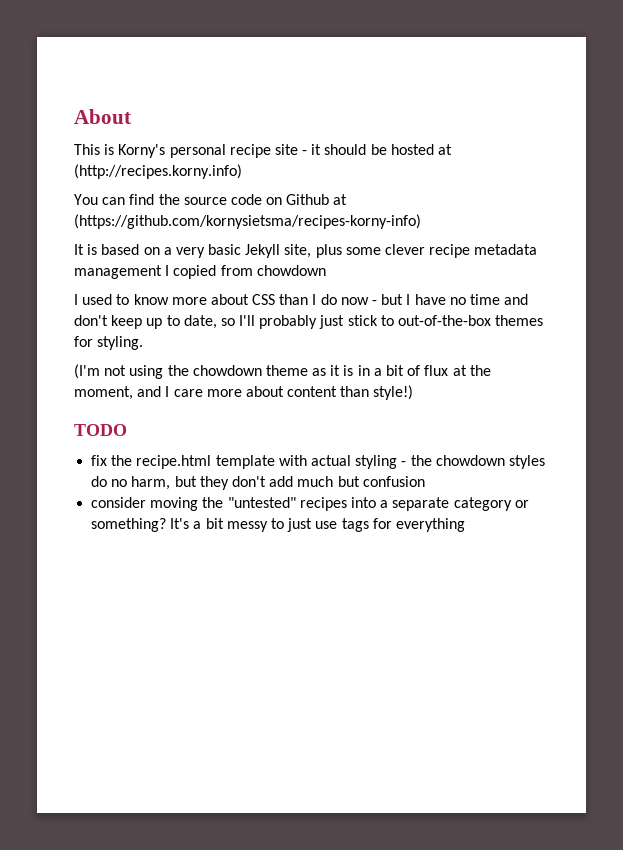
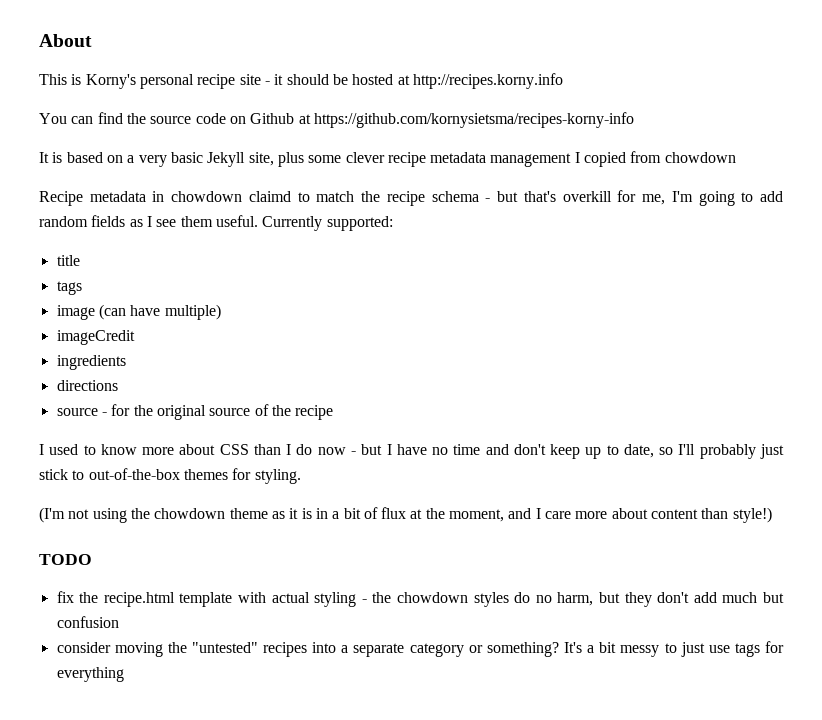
[74,164,242,179] (http://recipes.korny.info) -> [412,73,563,89] http://recipes.korny.info
[74,214,421,229] (https://github.com/kornysietsma/recipes-korny-info) -> [313,112,634,128] https://github.com/kornysietsma/recipes-korny-info
(326, 270) none -> [39,190,783,206] [39,215,393,231] [56,255,80,266] [56,281,82,295] [56,304,221,320] [56,330,135,345] [56,355,126,370] [56,380,118,391] [56,404,334,420] // Recipe metadata in chowdown claimd to match the recipe schema - but that's overkill for me, I'm going to add random fields as I see them useful. Currently supported: // title // tags // image (can have multiple) // imageCredit // ingredients // directions // source - for the original source of the recipe

